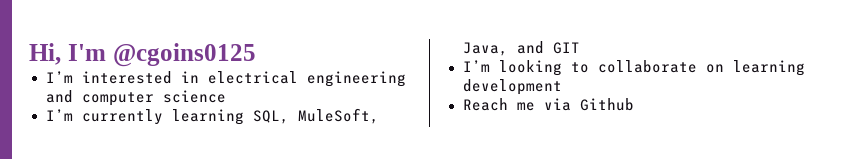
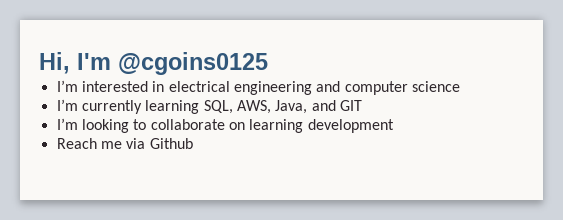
[297,108,379,124] MuleSoft, -> [236,100,271,114] AWS,

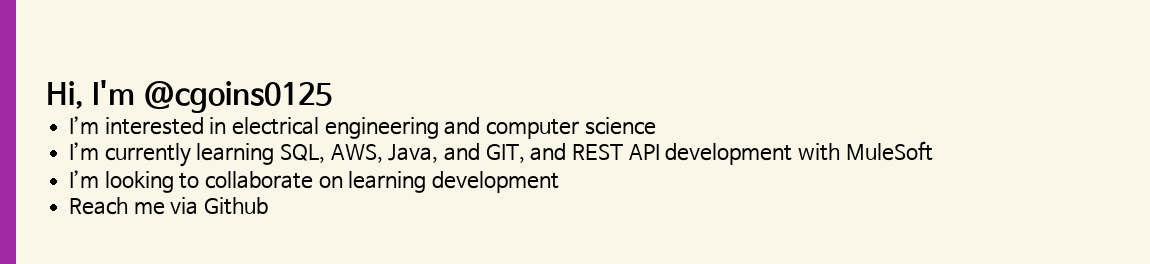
[339,100,362,111] GIT -> [485,141,933,165] GIT, and REST API development with MuleSoft

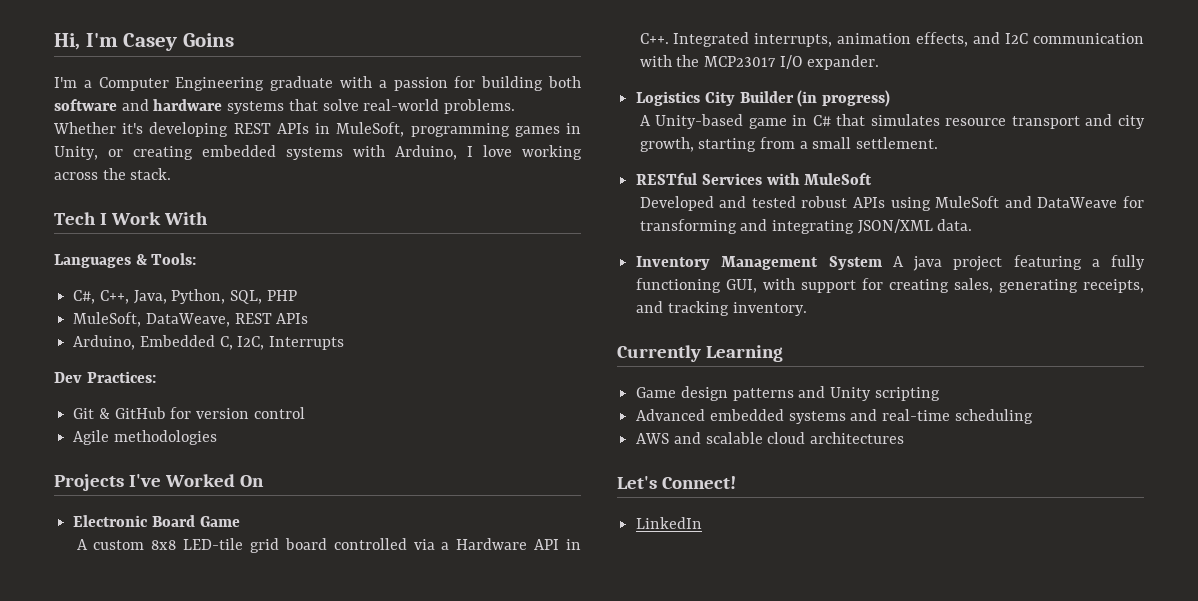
[142,81,332,113] [69,116,656,139] [69,141,933,167] [69,170,560,193] [69,197,269,215] @cgoins0125 // I’m interested in electrical engineering and computer science // I’m currently learning SQL, AWS, Java, and GIT, and REST API development with MuleSoft // I’m looking to collaborate on learning development // Reach me via Github -> [123,33,234,51] [54,76,581,91] [54,99,516,114] [53,122,581,137] [54,145,582,160] [54,168,172,180] [54,212,208,225] [54,253,197,268] [73,289,297,304] [73,312,309,327] [73,335,345,350] [54,371,156,383] [73,407,305,419] [73,430,217,445] [54,474,264,491] [73,515,240,527] [76,538,581,553] [639,32,1144,47] [639,55,880,70] [636,90,891,107] [639,114,1145,129] [639,137,939,152] [636,173,873,185] [639,196,1144,211] [639,219,973,234] [636,255,1145,271] [636,278,1144,293] [636,301,807,316] [617,345,783,362] [636,386,940,401] [636,409,1033,424] [636,432,905,444] [617,476,736,489] [636,517,703,529] Casey Goins // I'm a Computer Engineering graduate with a passion for building both software and hardware systems that solve real-world problems. Whether it's developing REST APIs in MuleSoft, programming games in Unity, or creating embedded systems with Arduino, I love working across the stack. // Tech I Work With // Languages & Tools: // C#, C++, Java, Python, SQL, PHP // MuleSoft, DataWeave, REST APIs // Arduino, Embedded C, I2C, Interrupts // Dev Practices: // Git & GitHub for version control // Agile methodologies // Projects I've Worked On // Electronic Board Game // A custom 8x8 LED-tile grid board controlled via a Hardware API in C++. Integrated interrupts, animation effects, and I2C communication with the MCP23017 I/O expander. // Logistics City Builder (in progress) // A Unity-based game in C# that simulates resource transport and city growth, starting from a small settlement. // RESTful Services with MuleSoft // Developed and tested robust APIs using MuleSoft and DataWeave for transforming and integrating JSON/XML data. // Inventory Management System A java project featuring a fully functioning GUI, with support for creating sales, generating receipts, and tracking inventory. // Currently Learning // Game design patterns and Unity scripting // Advanced embedded systems and real-time scheduling // AWS and scalable cloud architectures // Let's Connect! // LinkedIn

